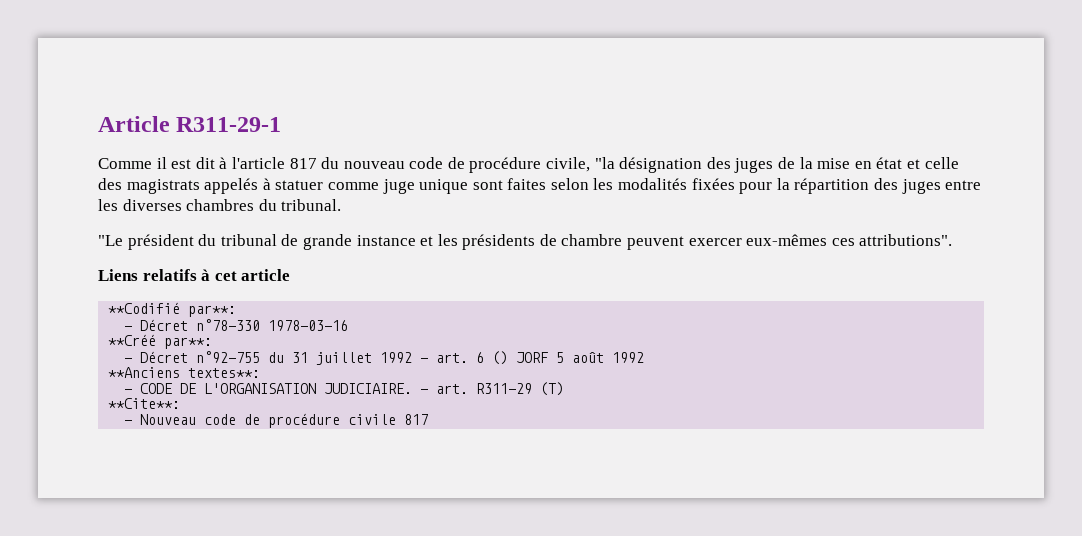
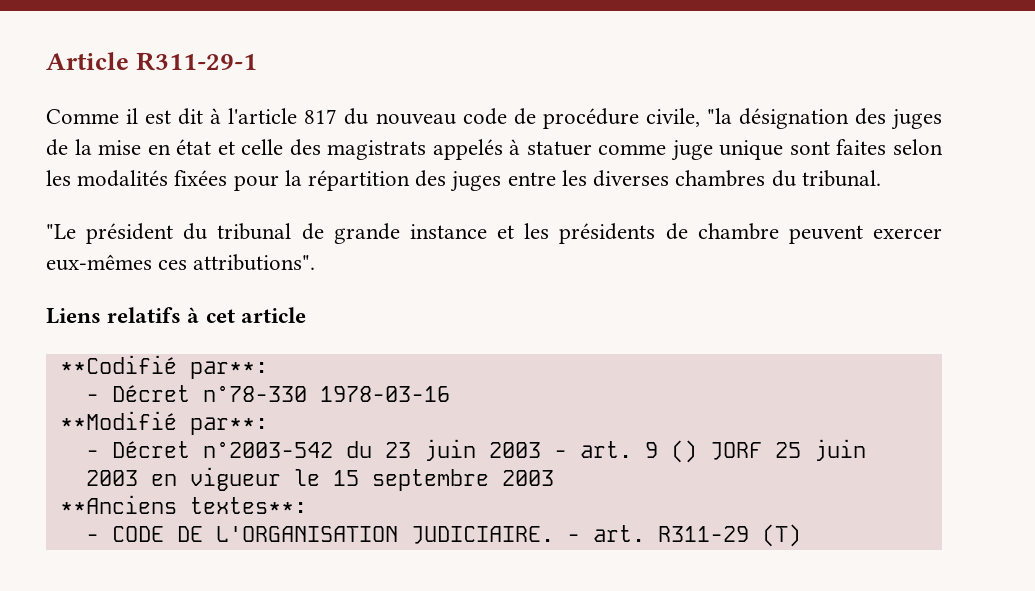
[108,334,213,349] [124,351,485,365] **Créé par**: // - Décret n°92-755 du 31 juillet 1992 - art. 6 -> [59,411,268,435] [85,439,658,461] **Modifié par**: // - Décret n°2003-542 du 23 juin 2003 - art. 9
[556,352,645,363] 5 août 1992 -> [774,439,866,461] [85,467,554,491] 25 juin 2003 en vigueur le 15 septembre 2003
[108,398,181,409] [124,413,429,428] // **Cite**: // - Nouveau code de procédure civile 817 -> (801, 535) none

